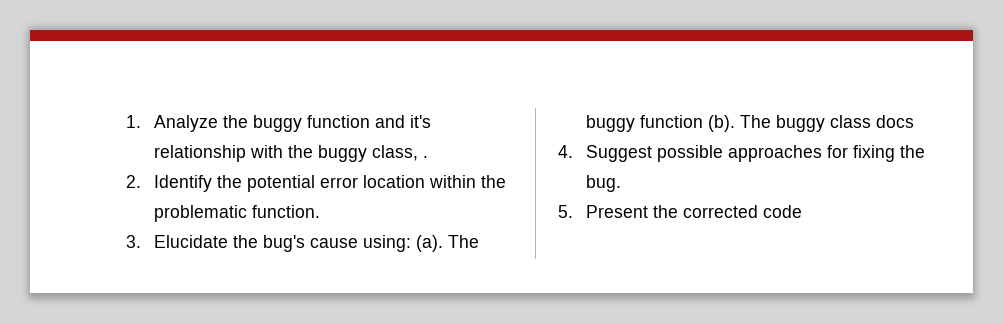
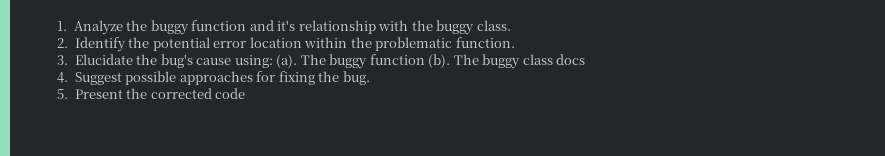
[372,145,429,161] class, . -> [476,20,511,31] class.

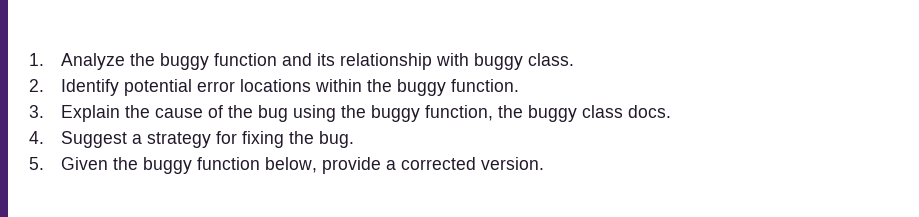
[277,20,296,31] it's -> [317,53,336,66] its
[411,20,433,31] the -> (470, 59) none
[128,37,150,48] the -> (120, 87) none
[249,37,302,48] location -> [240,79,312,92] locations
[375,37,453,51] problematic -> [397,79,447,96] buggy
[74,54,479,69] Elucidate the bug's cause using: (a). The buggy function (b). The -> [61,105,524,122] Explain the cause of the bug using the buggy function, the
[556,54,586,65] docs -> [628,105,672,118] docs.
[125,71,253,85] possible approaches -> [132,132,212,148] a strategy
[74,88,246,99] Present the corrected code -> [61,157,545,174] Given the buggy function below, provide a corrected version.

